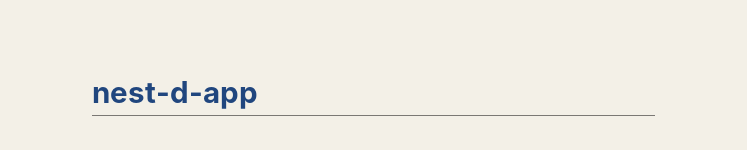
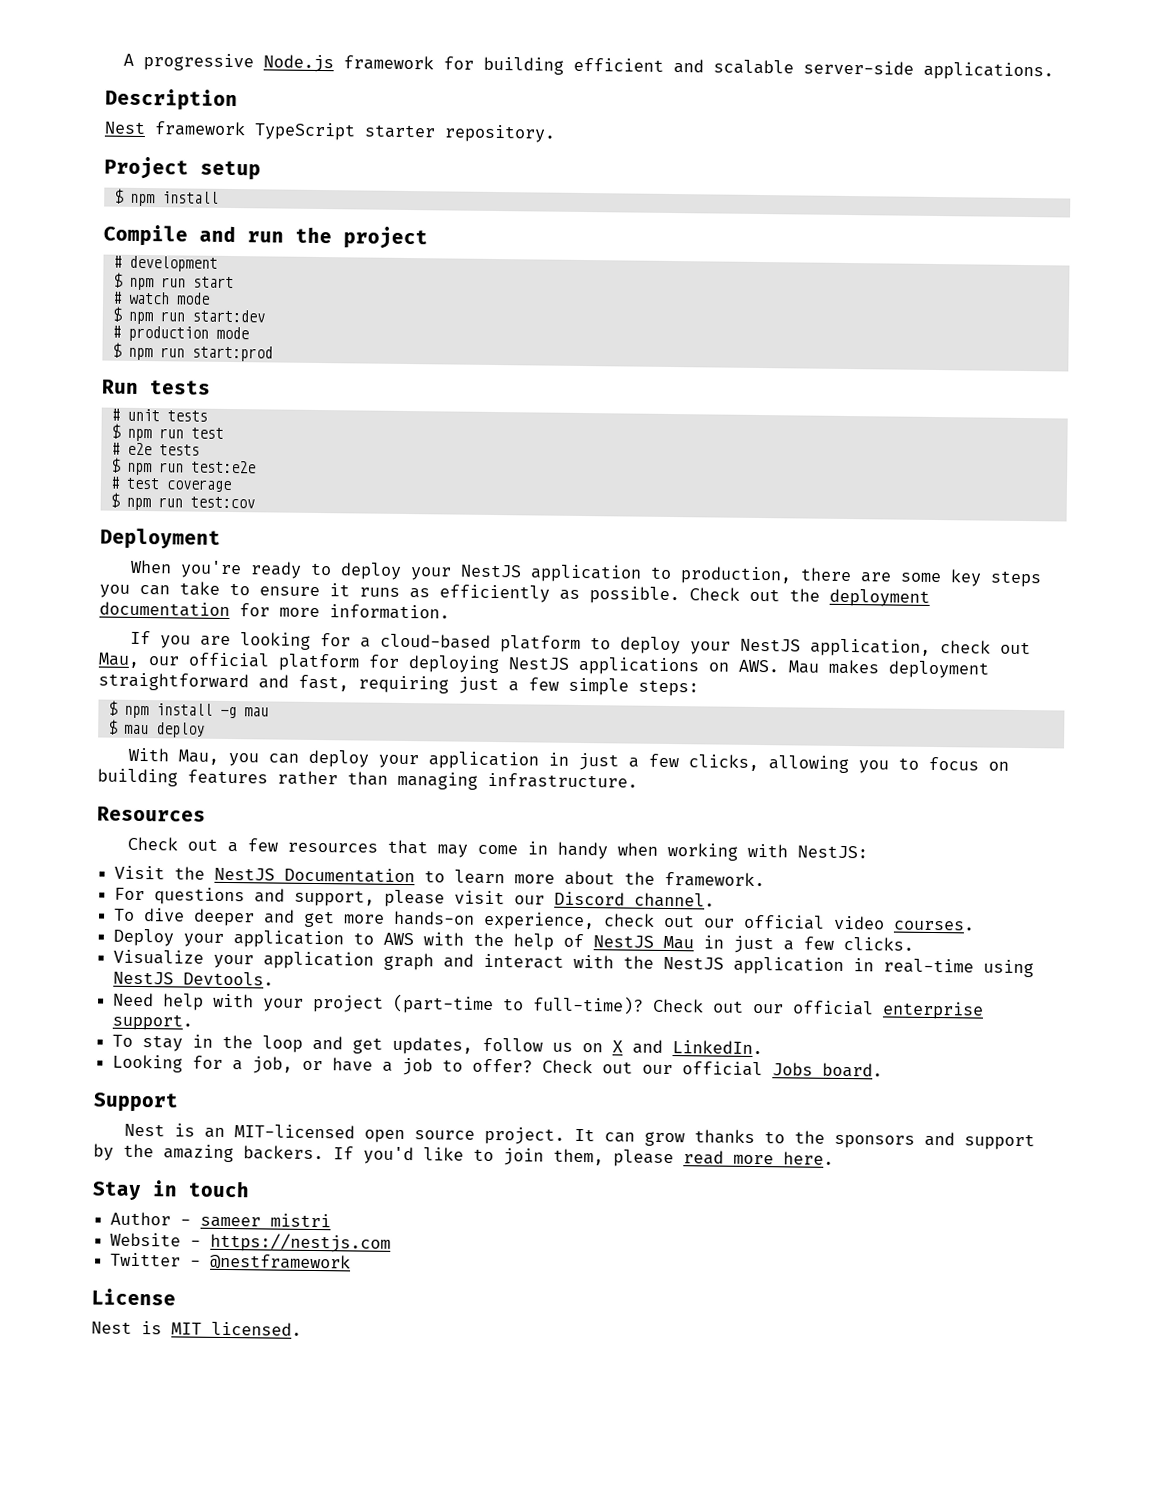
[92,81,258,109] nest-d-app -> [123,52,1054,81] [105,88,238,112] [104,121,556,143] [104,156,261,181] [113,188,219,207] [103,224,428,250] [112,255,218,272] [112,272,234,291] [111,291,210,305] [111,306,265,325] [111,325,249,342] [111,342,273,362] [101,379,211,395] [110,408,208,422] [110,423,224,442] [110,442,200,456] [110,457,256,476] [109,476,232,493] [109,492,255,511] [100,527,221,550] [130,559,1043,588] [99,581,930,607] [99,601,450,620] [130,630,1032,657] [98,652,989,679] [98,672,699,697] [107,700,269,719] [107,719,205,738] [128,747,1010,774] [97,768,638,790] [97,806,206,822] [127,836,869,861] [114,865,766,888] [114,887,716,908] [113,908,976,931] [113,928,915,954] [113,949,1035,978] [113,971,275,986] [113,992,985,1020] [112,1013,194,1031] [112,1034,764,1055] [112,1054,884,1078] [93,1092,179,1113] [124,1123,1036,1151] [93,1143,834,1168] [92,1180,250,1201] [110,1211,332,1228] [110,1232,392,1253] [110,1252,352,1271] [91,1288,176,1306] [91,1321,302,1336] A progressive Node.js framework for building efficient and scalable server-side applications. // Description // Nest framework TypeScript starter repository. // Project setup // $ npm install // Compile and run the project // # development // $ npm run start // # watch mode // $ npm run start:dev // # production mode // $ npm run start:prod // Run tests // # unit tests // $ npm run test // # e2e tests // $ npm run test:e2e // # test coverage // $ npm run test:cov // Deployment // When you're ready to deploy your NestJS application to production, there are some key steps you can take to ensure it runs as efficiently as possible. Check out the deployment documentation for more information. // If you are looking for a cloud-based platform to deploy your NestJS application, check out Mau, our official platform for deploying NestJS applications on AWS. Mau makes deployment straightforward and fast, requiring just a few simple steps: // $ npm install -g mau // $ mau deploy // With Mau, you can deploy your application in just a few clicks, allowing you to focus on building features rather than managing infrastructure. // Resources // Check out a few resources that may come in handy when working with NestJS: // Visit the NestJS Documentation to learn more about the framework. // For questions and support, please visit our Discord channel. // To dive deeper and get more hands-on experience, check out our official video courses. // Deploy your application to AWS with the help of NestJS Mau in just a few clicks. // Visualize your application graph and interact with the NestJS application in real-time using NestJS Devtools. // Need help with your project (part-time to full-time)? Check out our official enterprise support. // To stay in the loop and get updates, follow us on X and LinkedIn. // Looking for a job, or have a job to offer? Check out our official Jobs board. // Support // Nest is an MIT-licensed open source project. It can grow thanks to the sponsors and support by the amazing backers. If you'd like to join them, please read more here. // Stay in touch // Author - sameer mistri // Website - https://nestjs.com // Twitter - @nestframework // License // Nest is MIT licensed.

